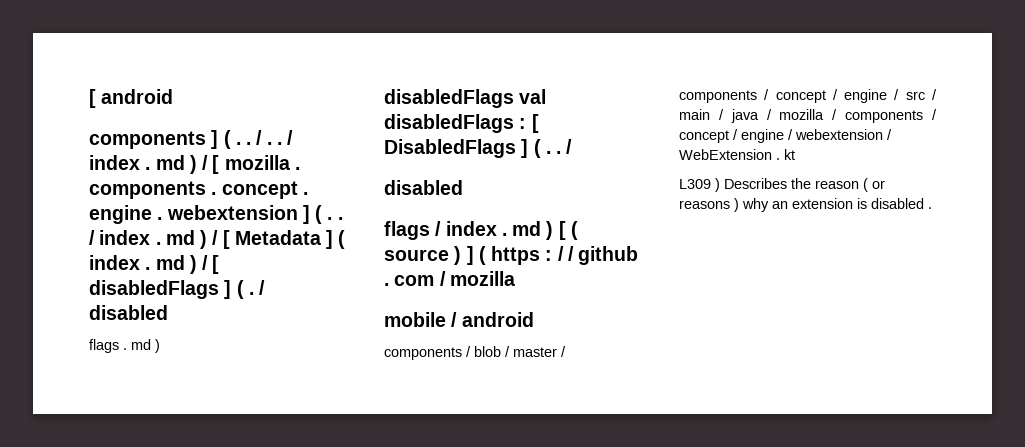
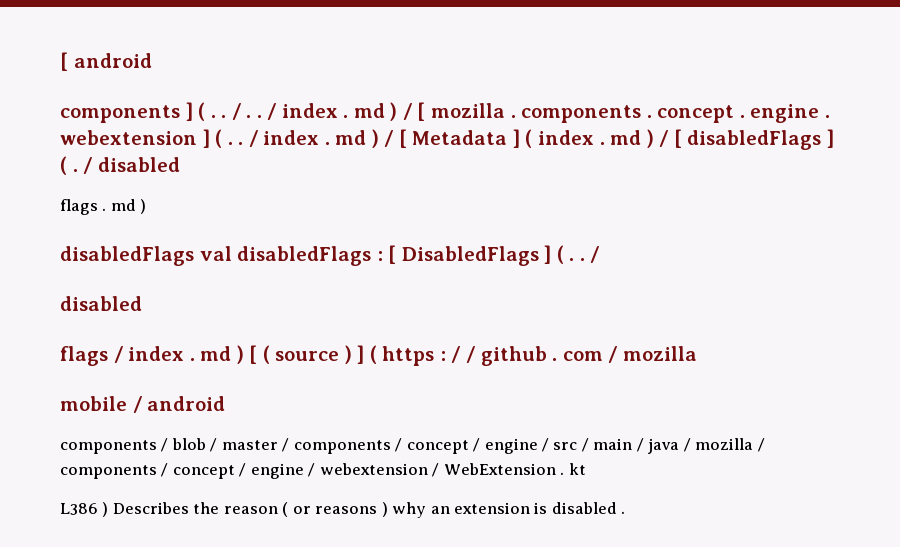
[679,179,711,189] L309 -> [60,503,98,515] L386

